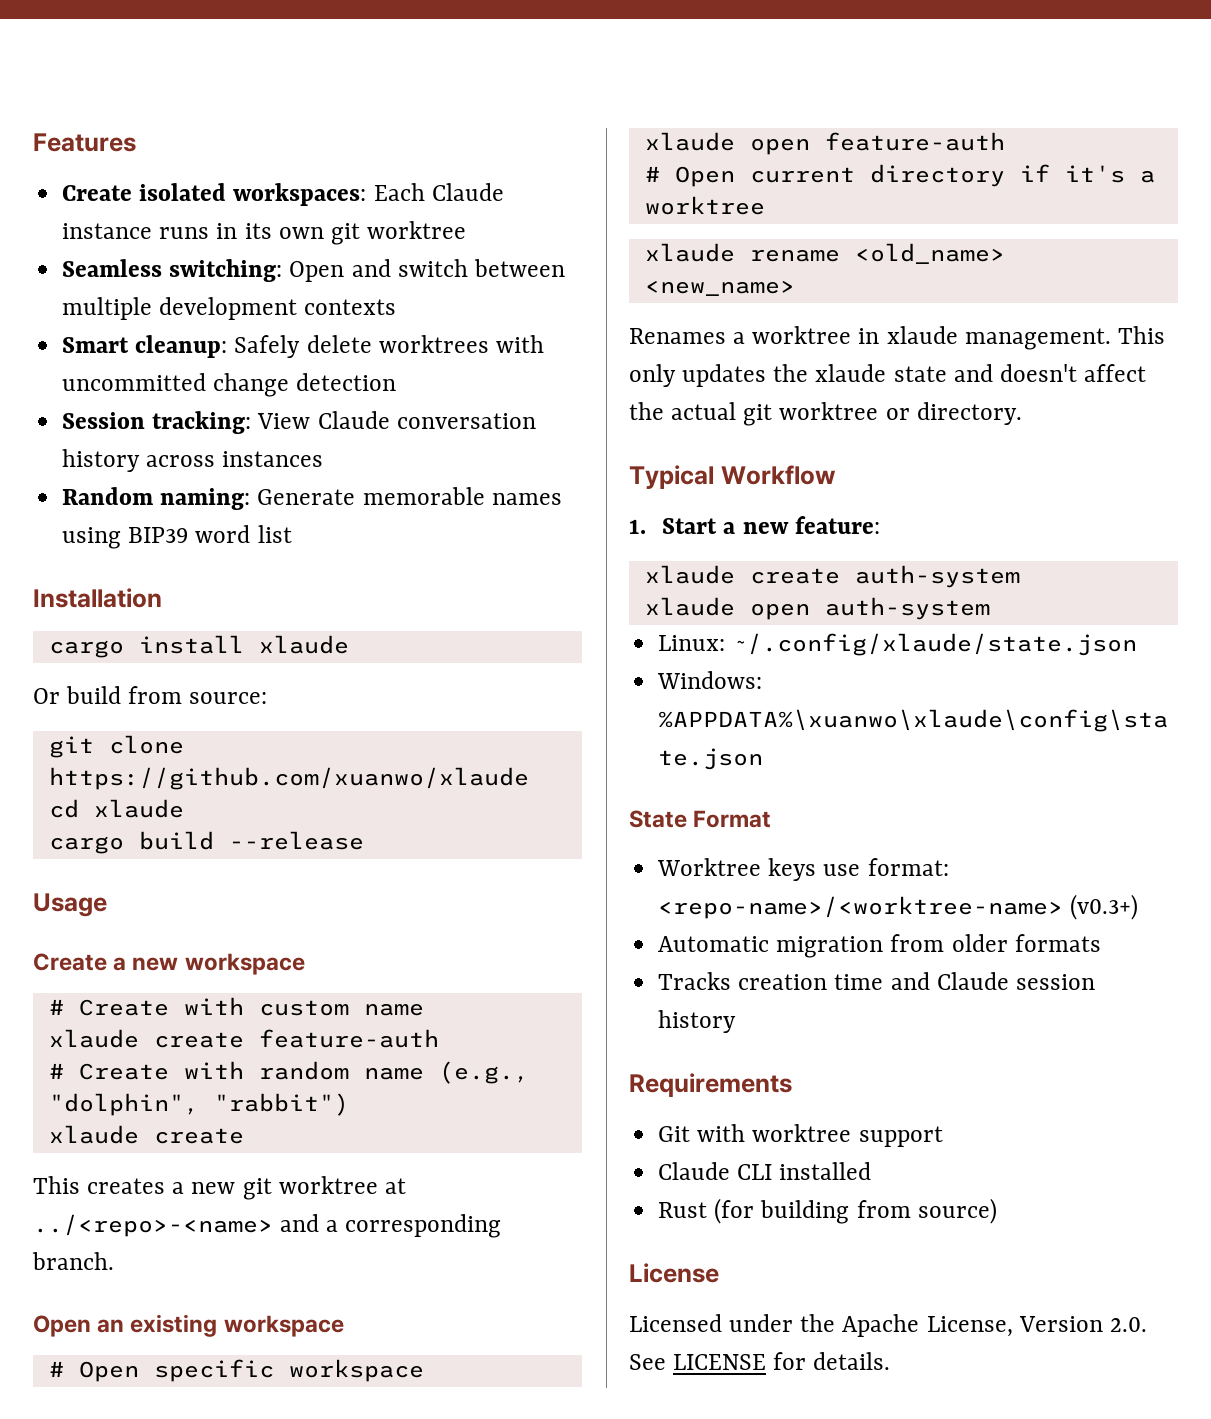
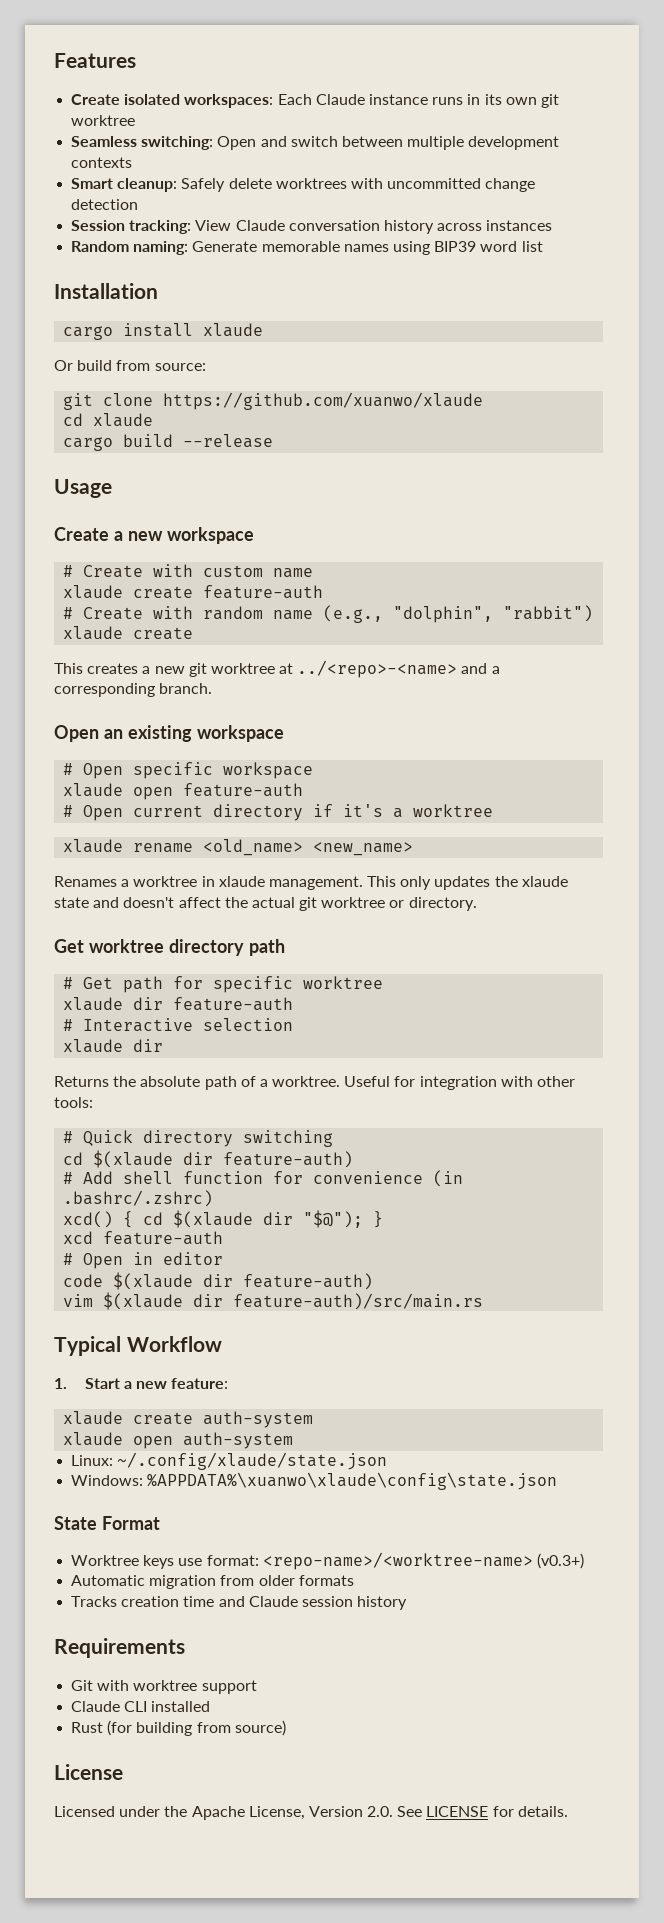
(1022, 413) none -> [54,939,285,956] [63,976,384,993] [63,997,294,1011] [63,1018,294,1032] [63,1039,164,1053] [54,1076,576,1090] [54,1097,93,1108] [63,1130,334,1147] [63,1150,354,1168] [63,1170,464,1187] [63,1190,214,1207] [63,1210,384,1228] [63,1231,224,1245] [63,1252,224,1269] [63,1272,374,1290] [63,1292,484,1310] // Get worktree directory path // # Get path for specific worktree // xlaude dir feature-auth // # Interactive selection // xlaude dir // Returns the absolute path of a worktree. Useful for integration with other tools: // # Quick directory switching // cd $(xlaude dir feature-auth) // # Add shell function for convenience (in .bashrc/.zshrc) // xcd() { cd $(xlaude dir "$@"); } // xcd feature-auth // # Open in editor // code $(xlaude dir feature-auth) // vim $(xlaude dir feature-auth)/src/main.rs

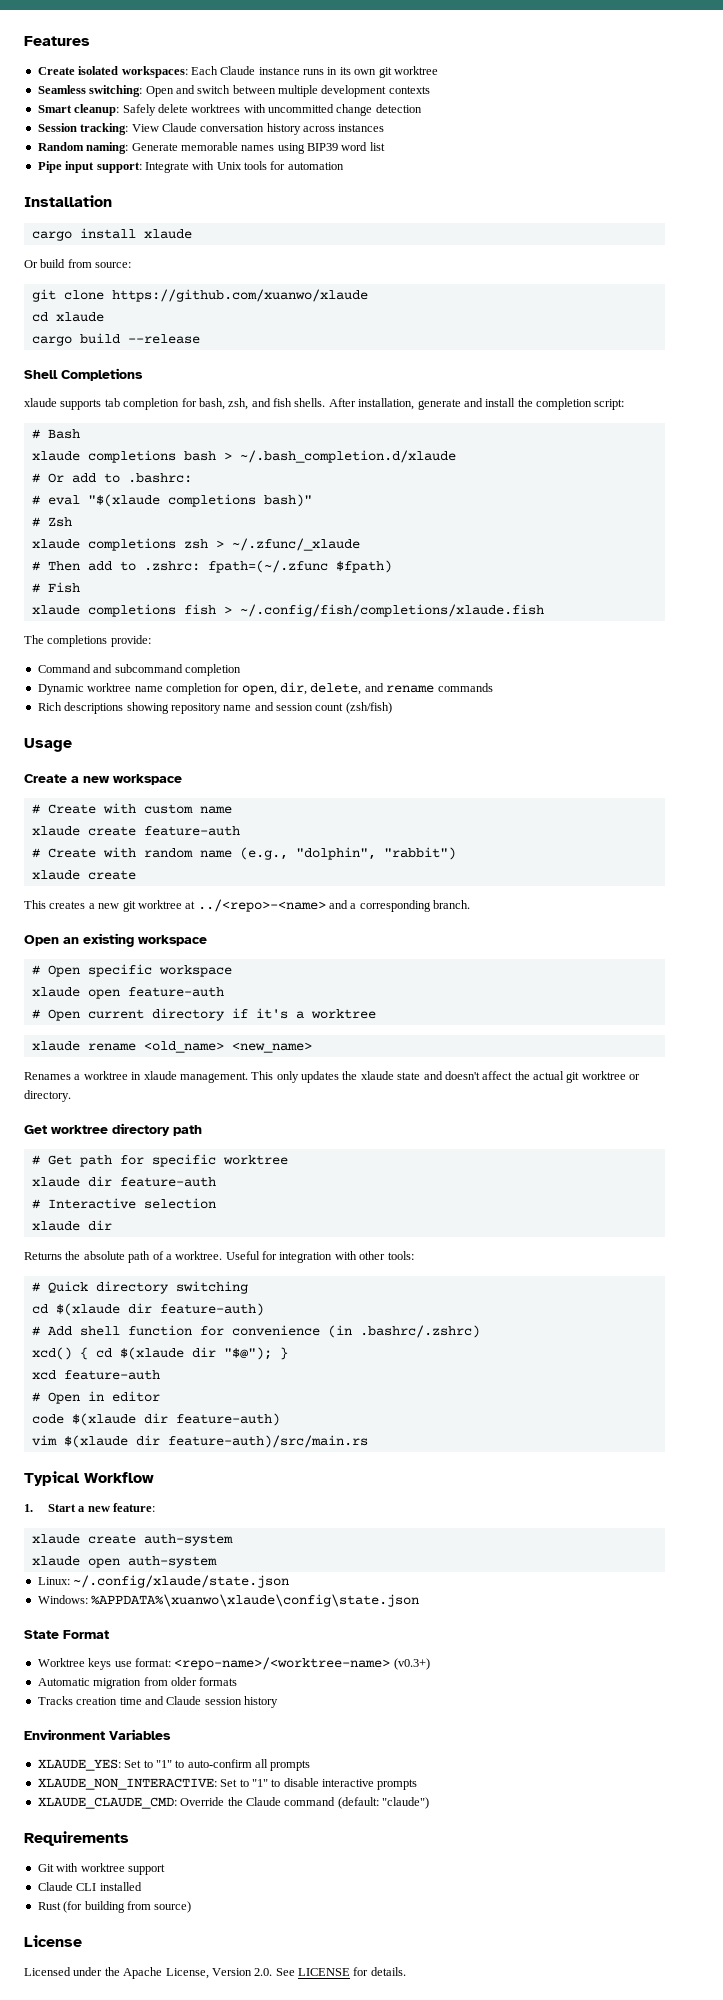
(543, 246) none -> [37,161,344,173] // Pipe input support: Integrate with Unix tools for automation
(274, 441) none -> [24,368,143,381] [24,398,625,410] [31,429,80,439] [31,450,456,463] [31,473,192,483] [31,494,312,507] [31,517,72,527] [31,538,360,551] [31,560,392,573] [31,582,80,593] [31,604,544,617] [24,635,151,647] [37,664,241,676] [37,682,493,695] [37,702,392,714] // Shell Completions // xlaude supports tab completion for bash, zsh, and fish shells. After installation, generate and install the completion script: // # Bash // xlaude completions bash > ~/.bash_completion.d/xlaude // # Or add to .bashrc: // # eval "$(xlaude completions bash)" // # Zsh // xlaude completions zsh > ~/.zfunc/_xlaude // # Then add to .zshrc: fpath=(~/.zfunc $fpath) // # Fish // xlaude completions fish > ~/.config/fish/completions/xlaude.fish // The completions provide: // Command and subcommand completion // Dynamic worktree name completion for open, dir, delete, and rename commands // Rich descriptions showing repository name and session count (zsh/fish)
(408, 1603) none -> [24,1729,171,1740] [37,1759,311,1771] [37,1778,418,1790] [37,1797,429,1809] // Environment Variables // XLAUDE_YES: Set to "1" to auto-confirm all prompts // XLAUDE_NON_INTERACTIVE: Set to "1" to disable interactive prompts // XLAUDE_CLAUDE_CMD: Override the Claude command (default: "claude")

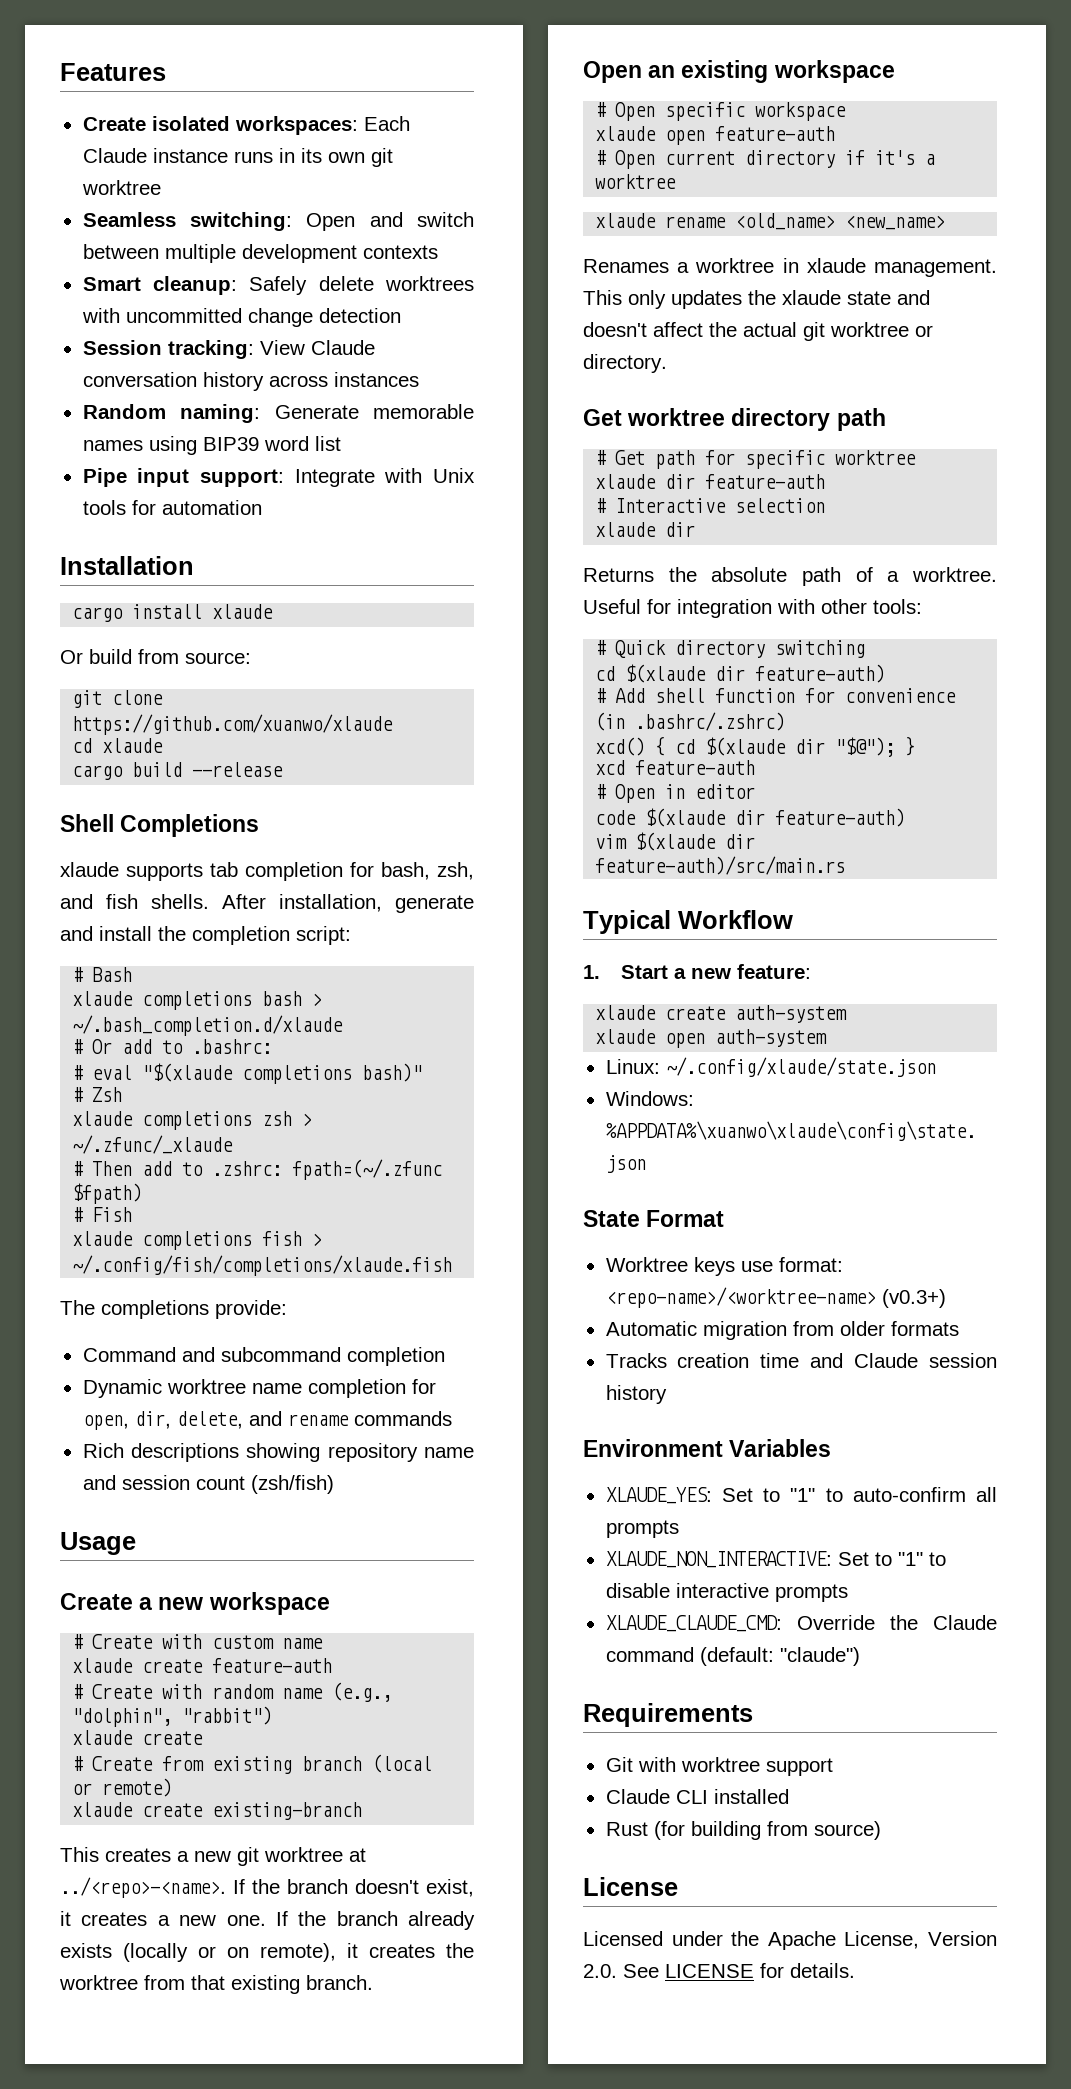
(136, 875) none -> [72,1754,433,1774] [72,1778,173,1797] [72,1802,363,1820] // # Create from existing branch (local or remote) // xlaude create existing-branch
[197,899,431,912] ../<repo>-<name> and a corresponding -> [60,1877,474,1898] [60,1911,475,1930] [60,1943,474,1962] [59,1975,300,1994] ../<repo>-<name>. If the branch doesn't exist, it creates a new one. If the branch already exists (locally or on remote), it creates the worktree from that existing

